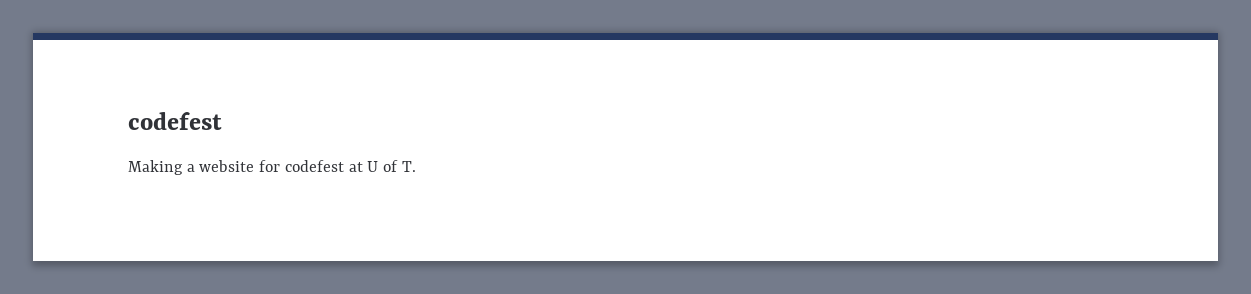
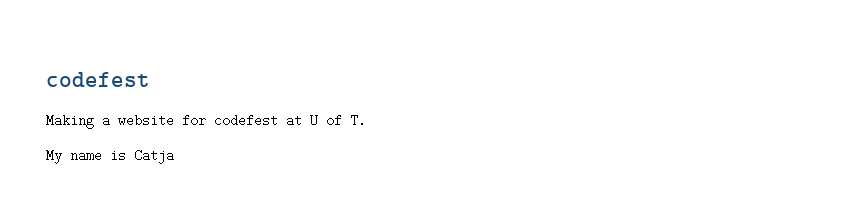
(416, 166) none -> [46,149,174,164] // My name is Catja

